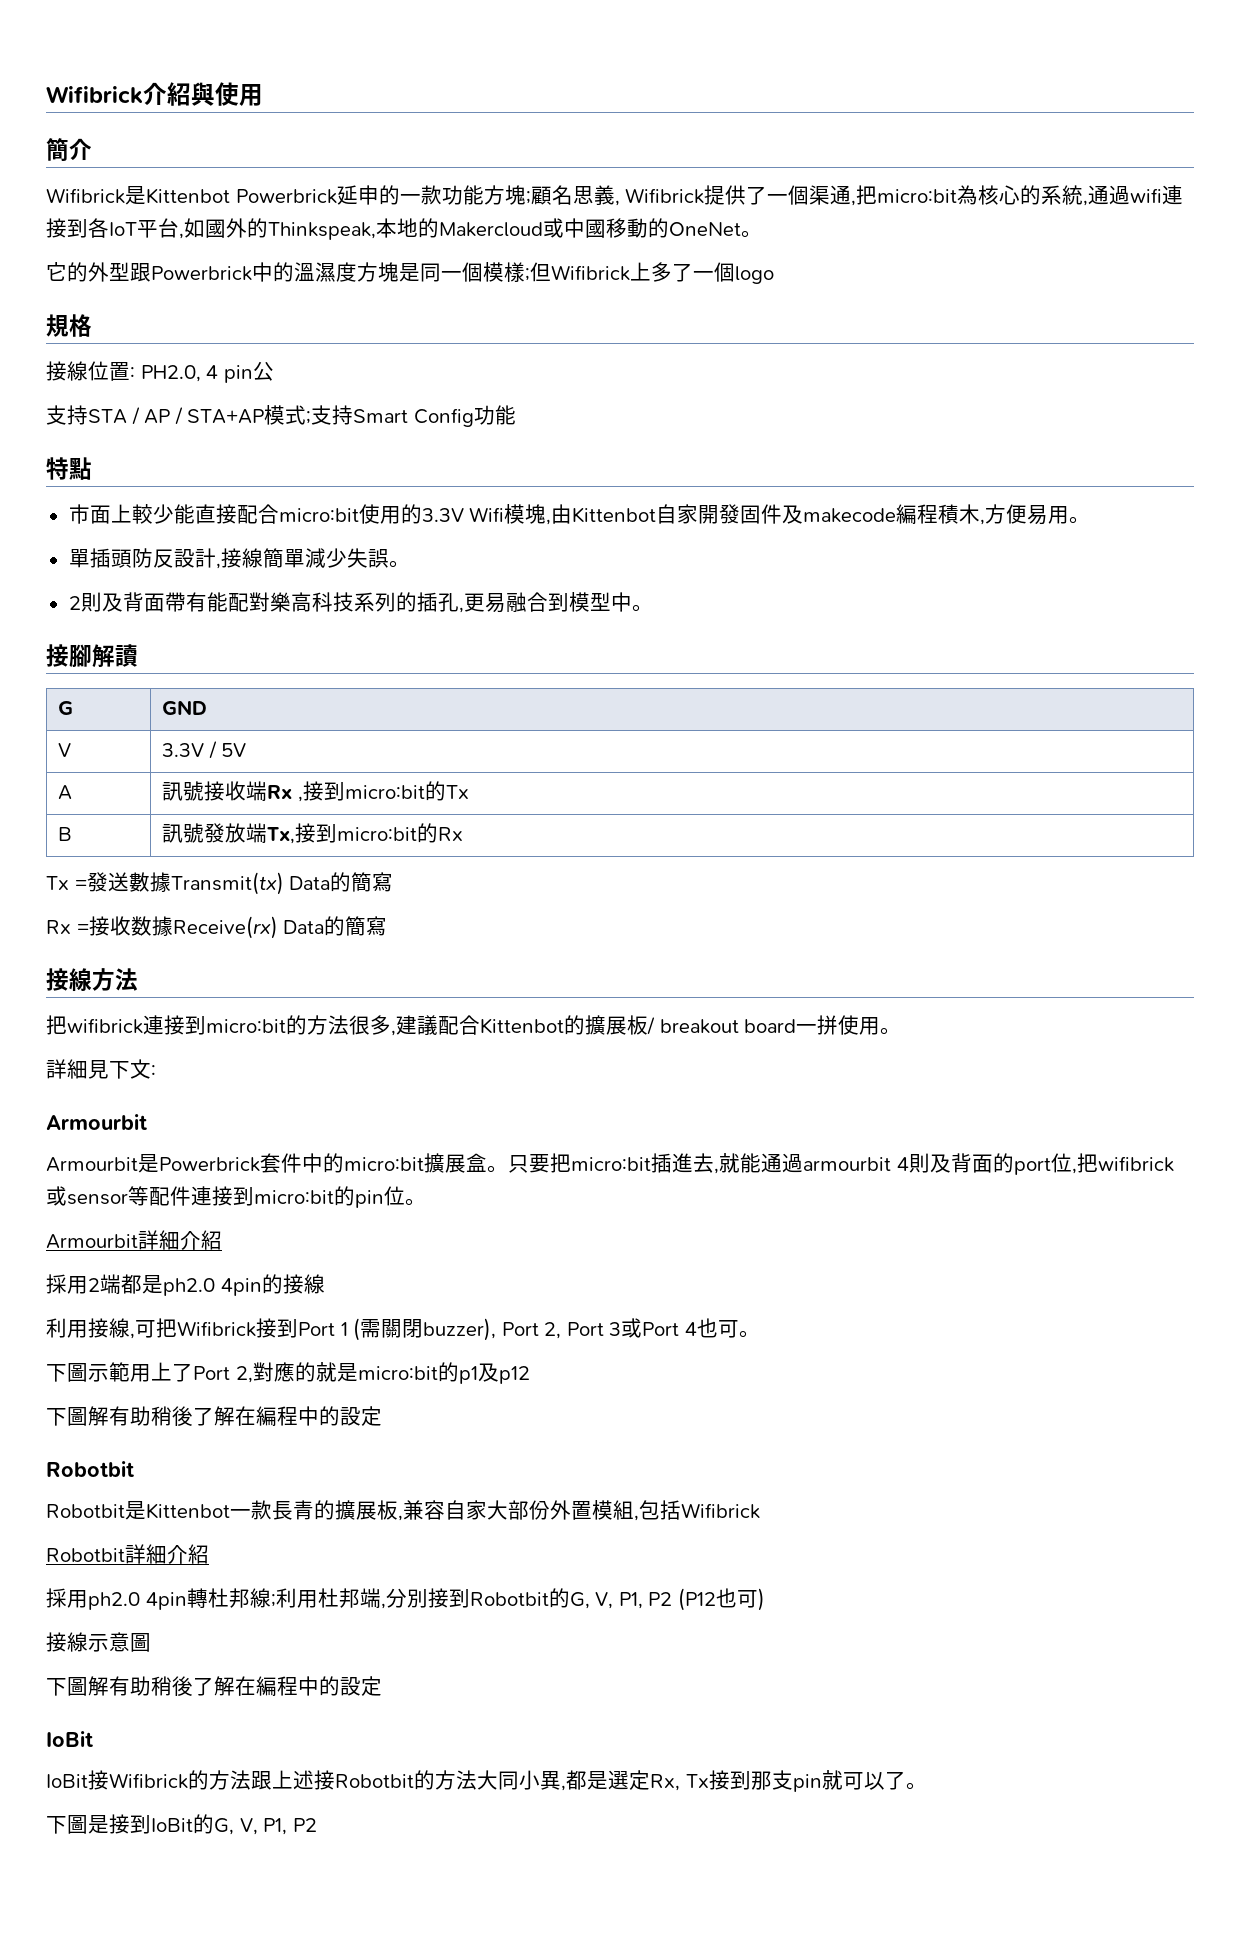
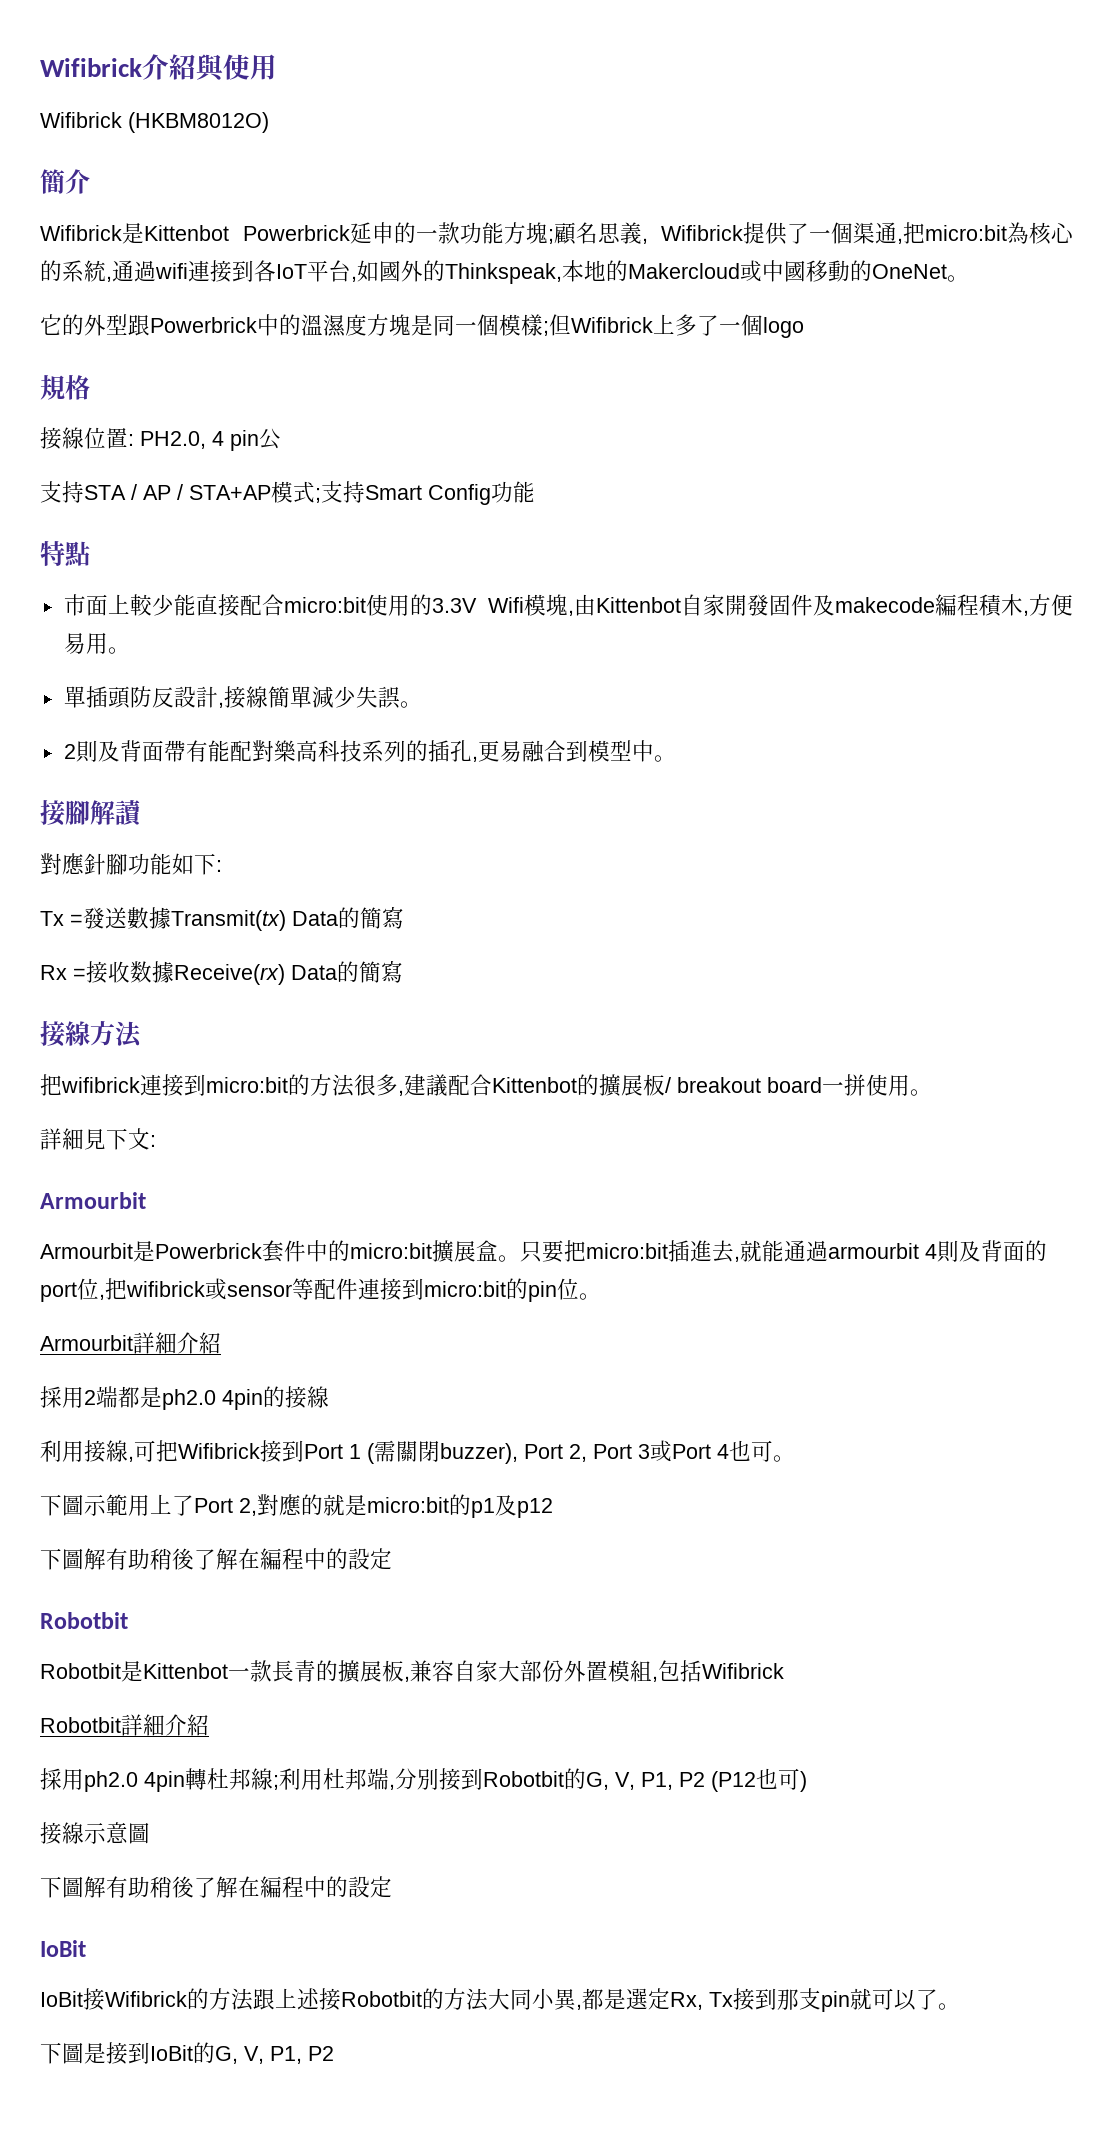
(263, 95) none -> [40,112,269,133] // Wifibrick (HKBM8012O)
[58,701,74,715] [162,700,208,715] [58,743,72,757] [162,741,247,759] [58,785,73,800] [162,781,469,802] [58,827,73,841] [162,823,464,844] // G | GND // V | 3.3V / 5V // A | 訊號接收端Rx ,接到micro:bit的Tx // B | 訊號發放端Tx,接到micro:bit的Rx -> [40,853,222,875] // 對應針腳功能如下:

